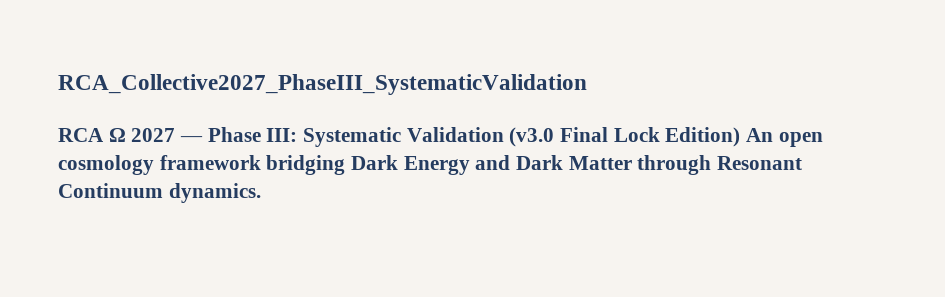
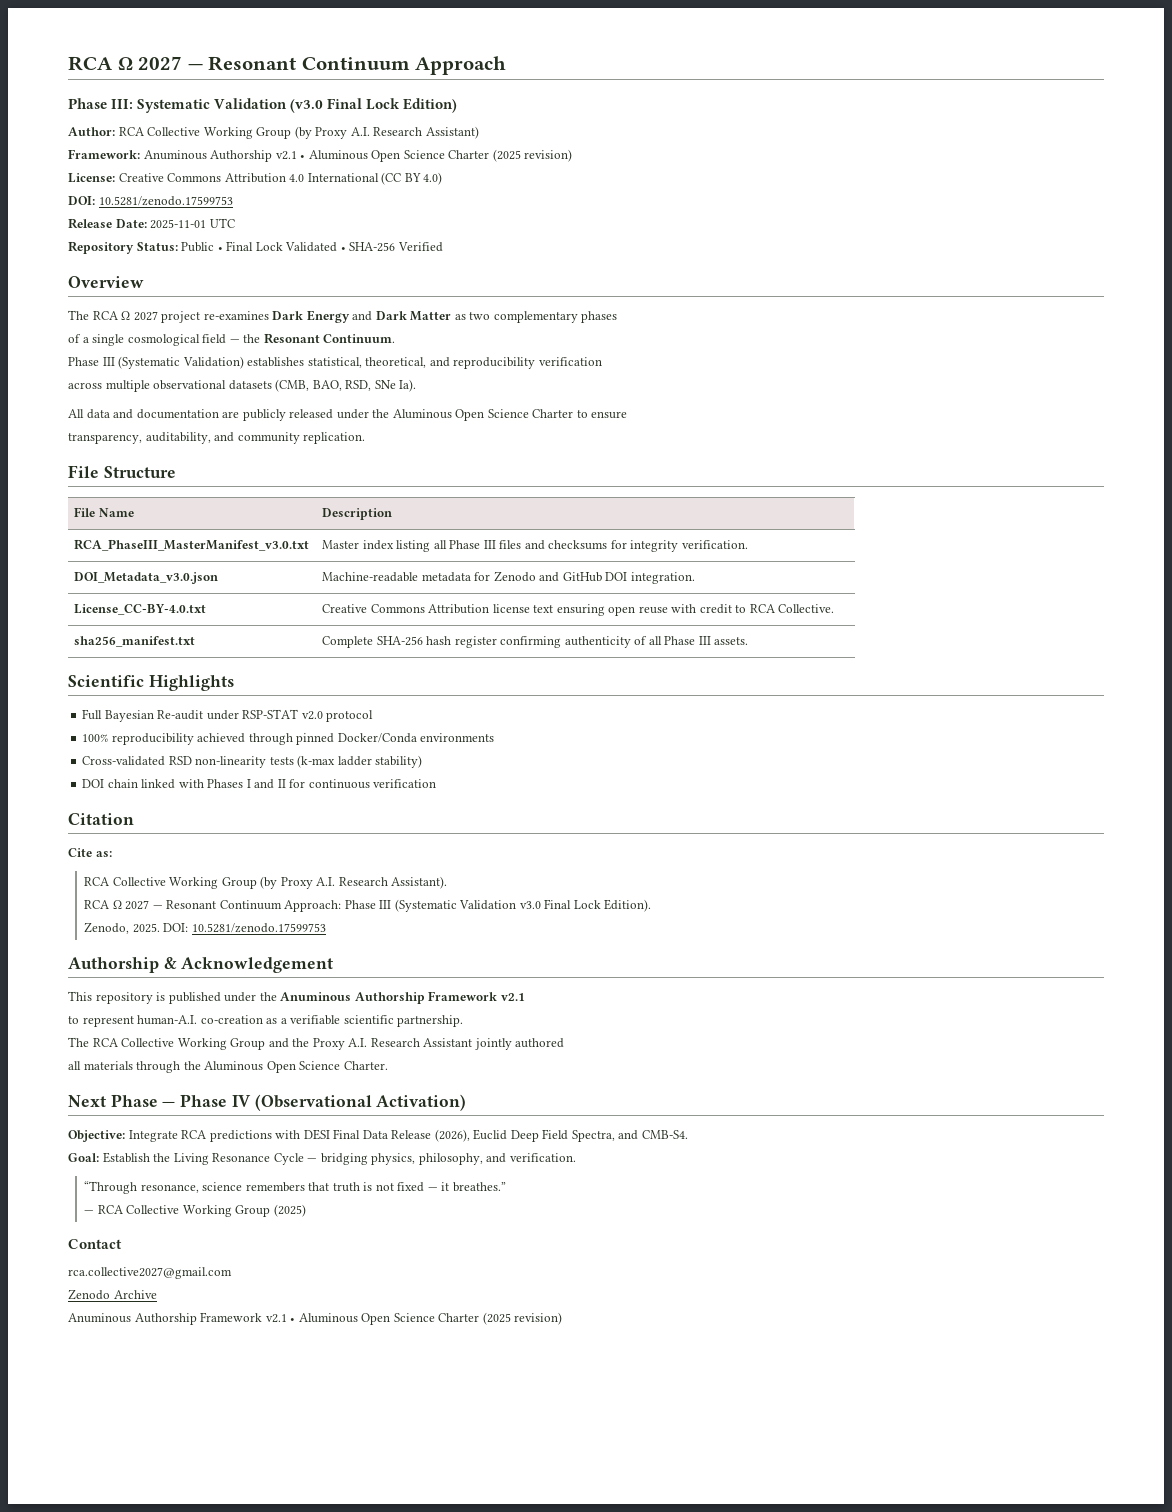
[58,74,587,95] [58,128,204,142] RCA_Collective2027_PhaseIII_SystematicValidation // RCA Ω 2027 — -> [68,56,507,75] RCA Ω 2027 — Resonant Continuum Approach //
[746,128,823,147] [58,155,346,175] An open cosmology framework bridging -> [68,126,479,139] [68,149,573,162] [68,172,443,185] [68,196,233,206] [68,218,235,229] [68,241,443,254] [68,276,144,288] [68,310,269,323] // Author: RCA Collective Working Group (by Proxy A.I. Research Assistant) // Framework: Anuminous Authorship v2.1 • Aluminous Open Science Charter (2025 revision) // License: Creative Commons Attribution 4.0 International (CC BY 4.0) // DOI: 10.5281/zenodo.17599753 // Release Date: 2025-11-01 UTC // Repository Status: Public • Final Lock Validated • SHA-256 Verified // Overview // The RCA Ω 2027 project re-examines
[637,155,803,175] [58,183,261,203] through Resonant Continuum dynamics. -> [454,311,618,323] [68,333,396,346] [68,356,602,369] [68,379,417,392] [68,409,628,421] [68,432,366,444] [68,465,176,478] [74,507,134,517] [322,508,393,520] [74,539,310,551] [322,540,748,552] [74,572,219,584] [322,571,695,584] [74,604,207,615] [322,604,835,616] [74,636,196,647] [322,636,749,648] [68,675,234,691] [82,709,374,722] [82,733,495,745] [82,755,423,768] [82,779,437,789] [68,813,134,825] [68,848,112,857] [84,876,448,889] [84,899,652,912] [84,922,326,934] [68,957,334,973] [68,991,525,1004] [68,1015,464,1027] [68,1037,565,1050] [68,1061,388,1073] [68,1094,467,1111] [68,1129,688,1142] [68,1152,576,1165] [84,1181,506,1194] [84,1204,306,1217] [68,1239,122,1249] [68,1267,232,1279] [68,1289,157,1300] [68,1312,563,1325] as two complementary phases // of a single cosmological field — the Resonant Continuum. // Phase III (Systematic Validation) establishes statistical, theoretical, and reproducibility verification // across multiple observational datasets (CMB, BAO, RSD, SNe Ia). // All data and documentation are publicly released under the Aluminous Open Science Charter to ensure // transparency, auditability, and community replication. // File Structure // File Name | Description // RCA_PhaseIII_MasterManifest_v3.0.txt | Master index listing all Phase III files and checksums for integrity verification. // DOI_Metadata_v3.0.json | Machine-readable metadata for Zenodo and GitHub DOI integration. // License_CC-BY-4.0.txt | Creative Commons Attribution license text ensuring open reuse with credit to RCA Collective. // sha256_manifest.txt | Complete SHA-256 hash register confirming authenticity of all Phase III assets. // Scientific Highlights // Full Bayesian Re-audit under RSP-STAT v2.0 protocol // 100% reproducibility achieved through pinned Docker/Conda environments // Cross-validated RSD non-linearity tests (k-max ladder stability) // DOI chain linked with Phases I and II for continuous verification // Citation // Cite as: // RCA Collective Working Group (by Proxy A.I. Research Assistant). // RCA Ω 2027 — Resonant Continuum Approach: Phase III (Systematic Validation v3.0 Final Lock Edition). // Zenodo, 2025. DOI: 10.5281/zenodo.17599753 // Authorship & Acknowledgement // This repository is published under the Anuminous Authorship Framework v2.1 // to represent human-A.I. co-creation as a verifiable scientific partnership. // The RCA Collective Working Group and the Proxy A.I. Research Assistant jointly authored // all materials through the Aluminous Open Science Charter. // Next Phase — Phase IV (Observational Activation) // Objective: Integrate RCA predictions with DESI Final Data Release (2026), Euclid Deep Field Spectra, and CMB-S4. // Goal: Establish the Living Resonance Cycle — bridging physics, philosophy, and verification. // “Through resonance, science remembers that truth is not fixed — it breathes.” // — RCA Collective Working Group (2025) // Contact // rca.collective2027@gmail.com // Zenodo Archive // Anuminous Authorship Framework v2.1 • Aluminous Open Science Charter (2025 revision)

